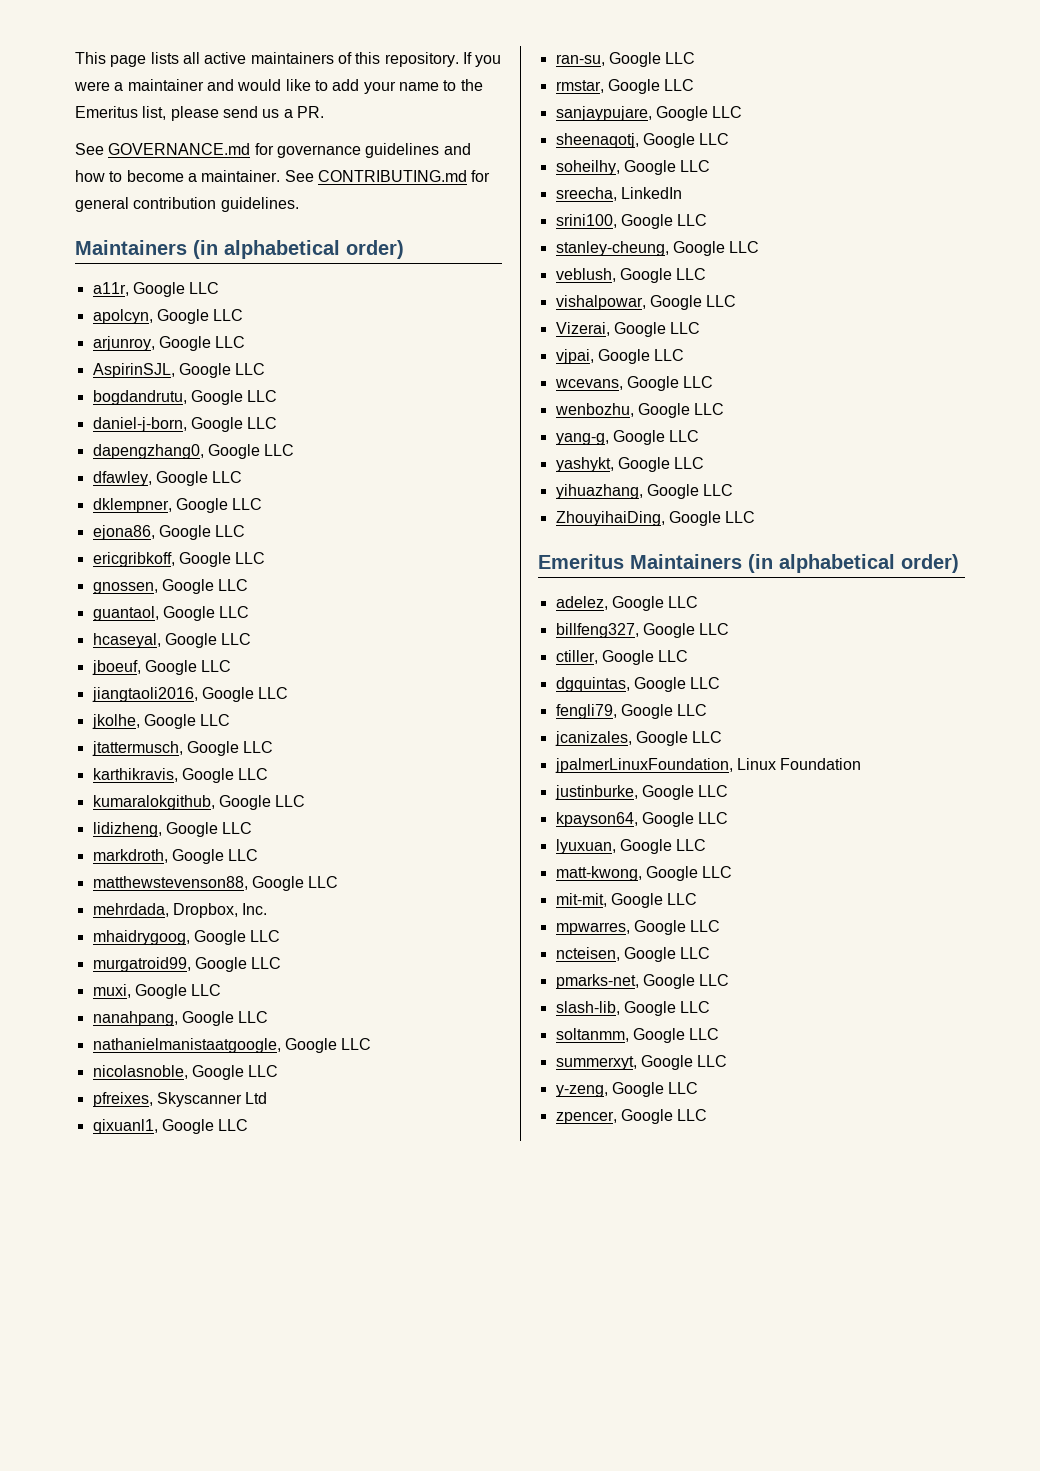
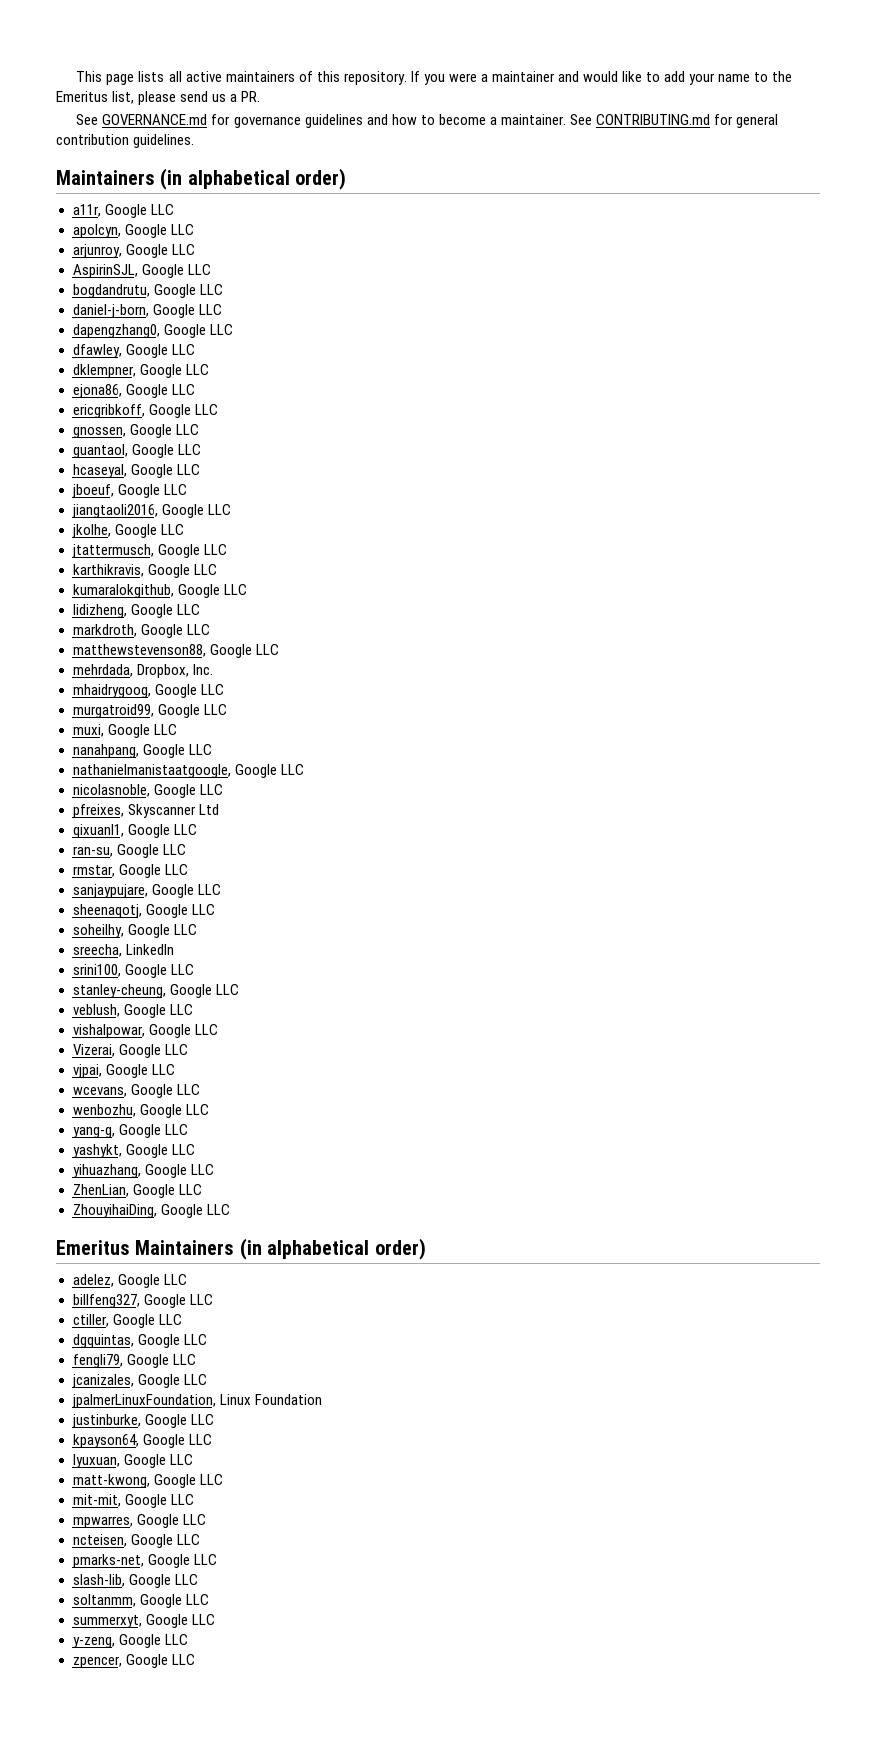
(734, 490) none -> [72,1184,202,1198] // ZhenLian, Google LLC

